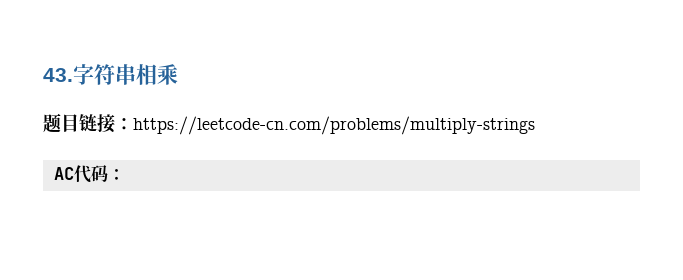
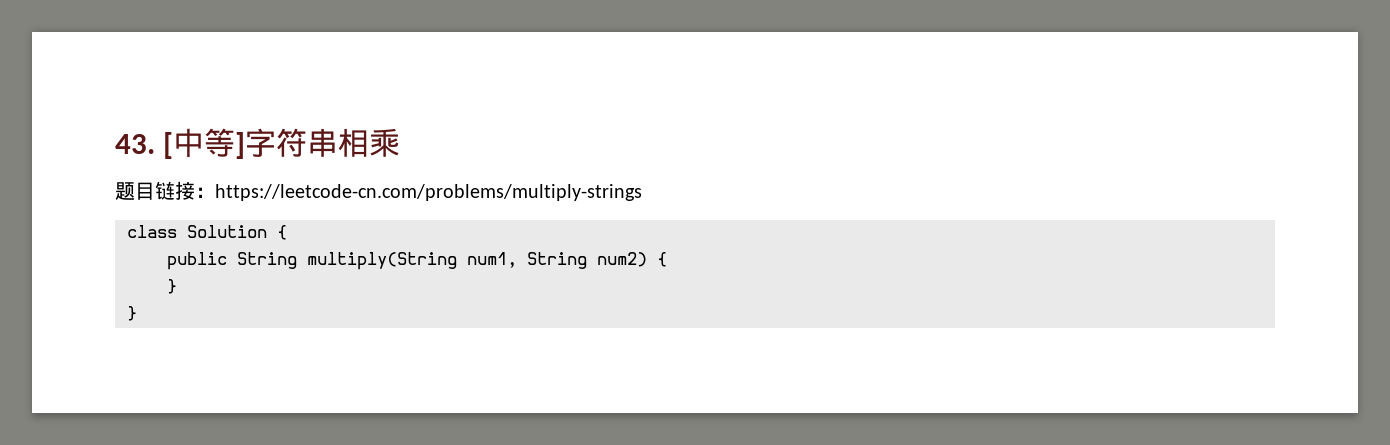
(73, 75) none -> [163,128,246,159] [中等]
[53,165,125,183] AC代码： -> [127,225,287,240] [167,252,667,270] [167,279,177,294] [127,306,137,321] class Solution { // public String multiply(String num1, String num2) { // } // }

